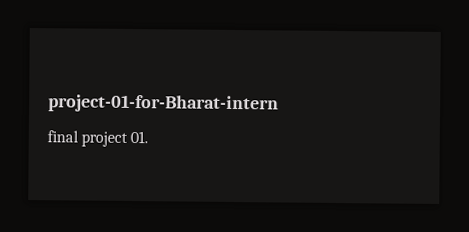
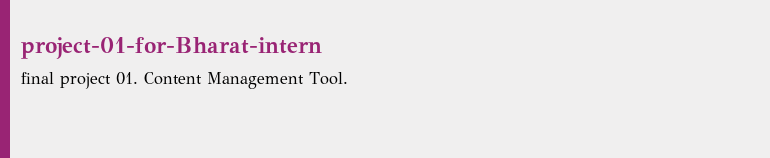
(149, 137) none -> [144,72,348,89] Content Management Tool.

